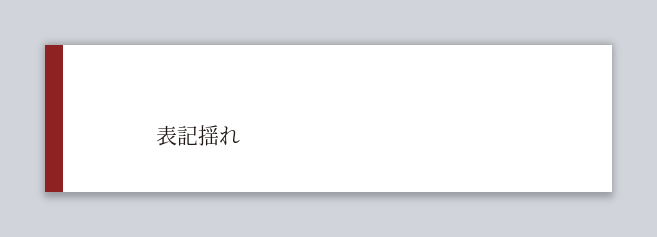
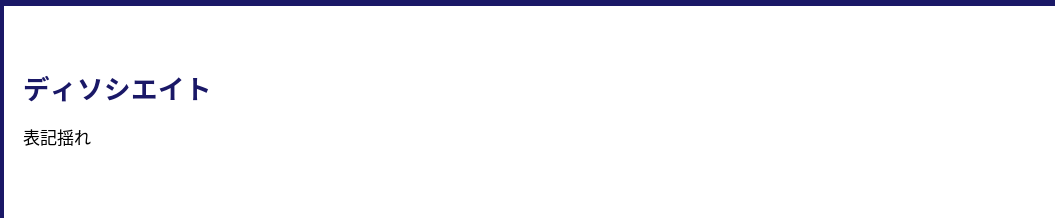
(156, 135) none -> [23,75,212,102] ディソシエイト //

